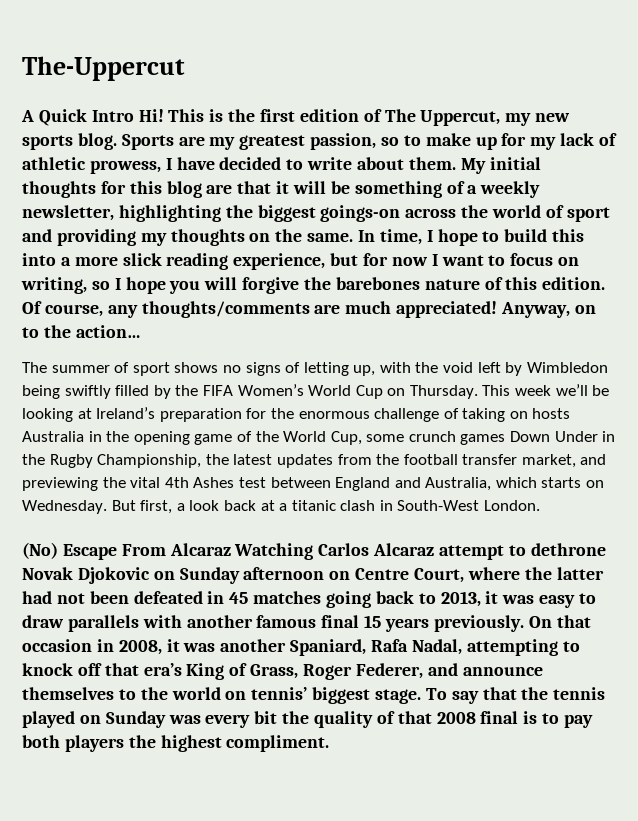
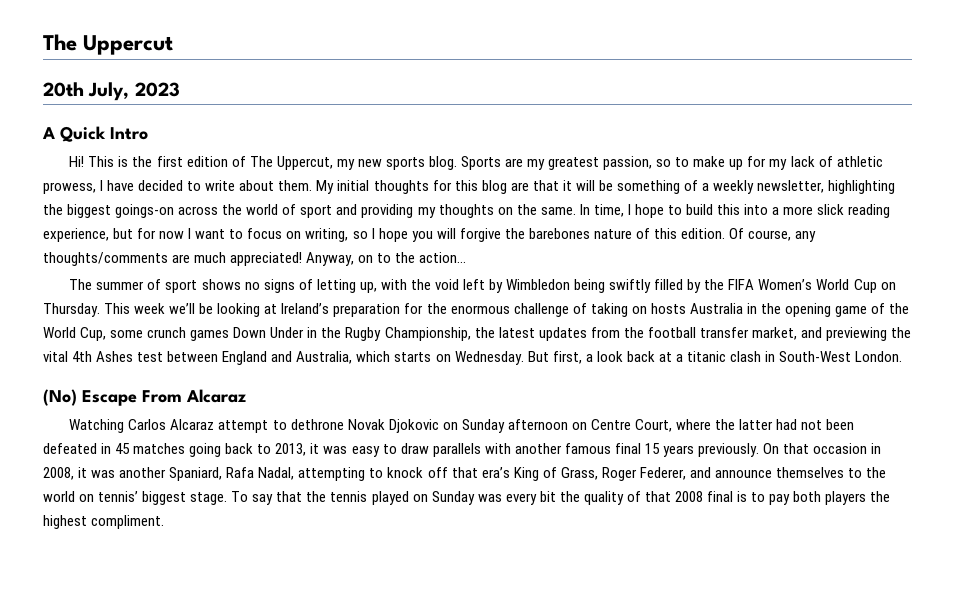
[22,56,185,81] The-Uppercut -> [43,34,174,55] [43,82,180,101] The Uppercut // 20th July, 2023
(134, 116) none -> (148, 133) //
(231, 549) none -> (246, 396) //

